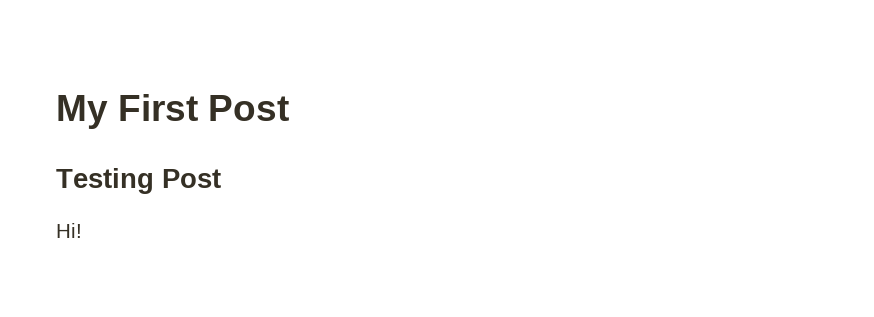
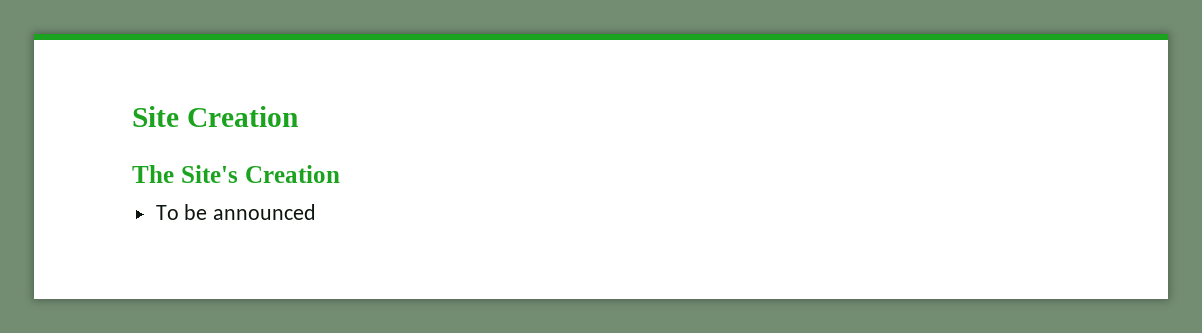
[56,94,289,129] [56,168,221,194] [56,223,82,238] My First Post // Testing Post // Hi! -> [132,106,298,127] [132,165,340,183] [155,204,317,220] Site Creation // The Site's Creation // To be announced

